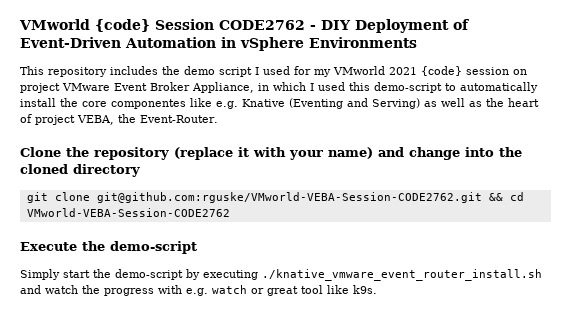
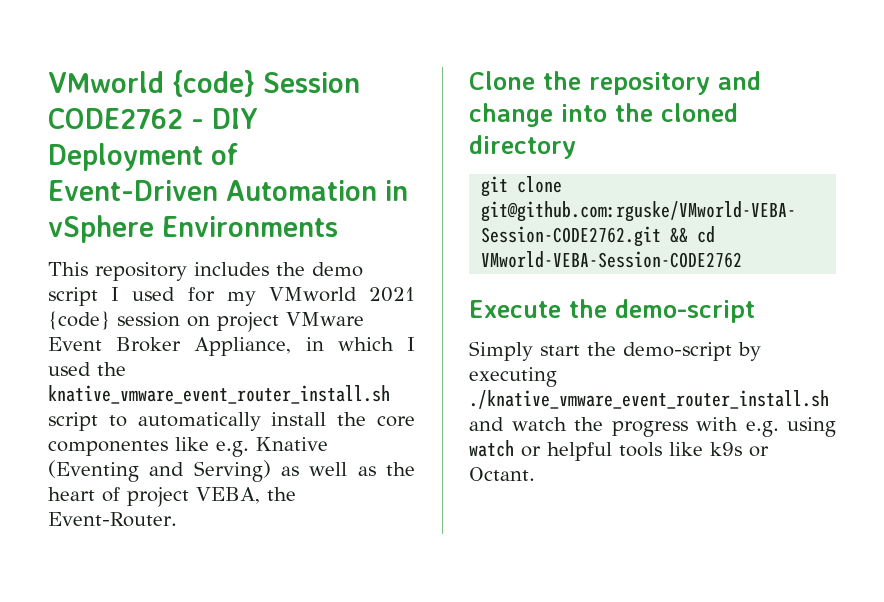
[349,82,442,93] this demo-script -> [97,362,126,376] [48,385,390,404] [48,412,98,431] the knative_vmware_event_router_install.sh script
[174,147,373,160] (replace it with your name) -> (710, 83) none
(208, 292) none -> [787,417,836,437] using
[267,285,377,296] great tool like k9s. -> [547,442,769,461] [469,467,535,481] helpful tools like k9s or Octant.

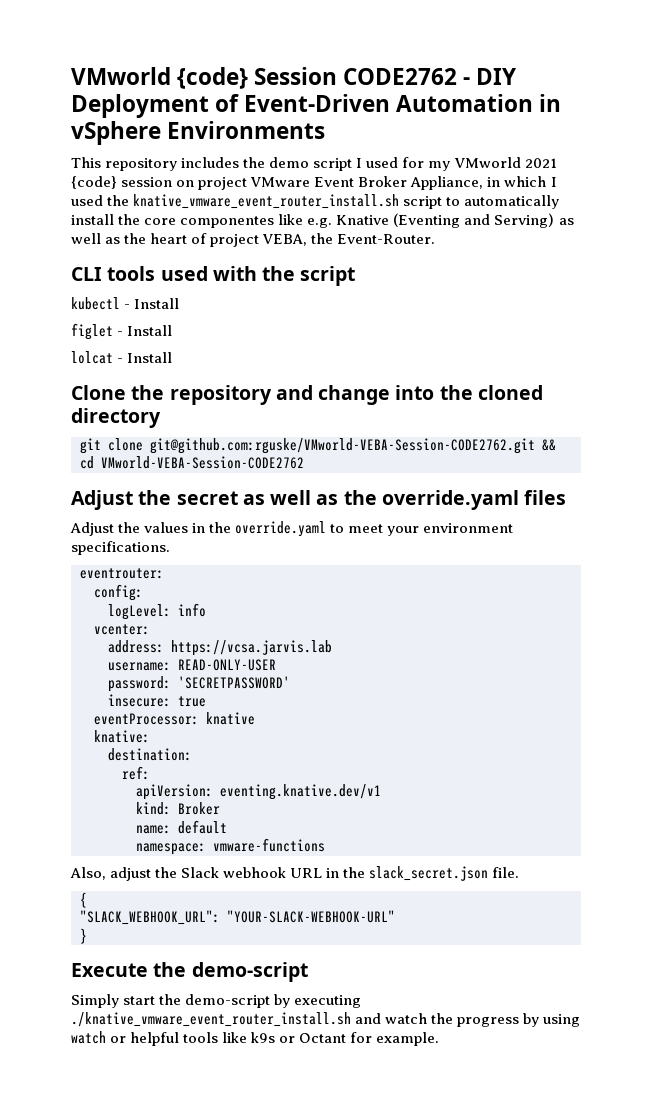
(177, 519) none -> [71,266,356,286] [71,297,180,310] [71,323,173,340] [71,351,173,364] // CLI tools used with the script // kubectl - Install // figlet - Install // lolcat - Install
(743, 259) none -> [71,490,567,510] [70,521,514,537] [71,541,170,555] [80,568,164,579] [94,584,143,601] [108,603,206,620] [94,624,150,635] [108,640,332,656] [108,659,276,671] [108,676,290,692] [108,694,206,707] [94,712,255,725] [94,730,150,743] [108,748,192,761] [122,766,150,780] [136,784,381,800] [136,802,220,815] [136,820,227,834] [136,838,325,855] [70,866,520,881] [80,892,87,908] [80,910,395,925] [80,928,87,944] // Adjust the secret as well as the override.yaml files // Adjust the values in the override.yaml to meet your environment specifications. // eventrouter: // config: // logLevel: info // vcenter: // address: https://vcsa.jarvis.lab // username: READ-ONLY-USER // password: 'SECRETPASSWORD' // insecure: true // eventProcessor: knative // knative: // destination: // ref: // apiVersion: eventing.knative.dev/v1 // kind: Broker // name: default // namespace: vmware-functions // Also, adjust the Slack webhook URL in the slack_secret.json file. // { // "SLACK_WEBHOOK_URL": "YOUR-SLACK-WEBHOOK-URL" // }
[696,417,779,437] with e.g. -> [523,1013,540,1027] by
[469,467,535,481] Octant. -> [299,1032,440,1046] Octant for example.

